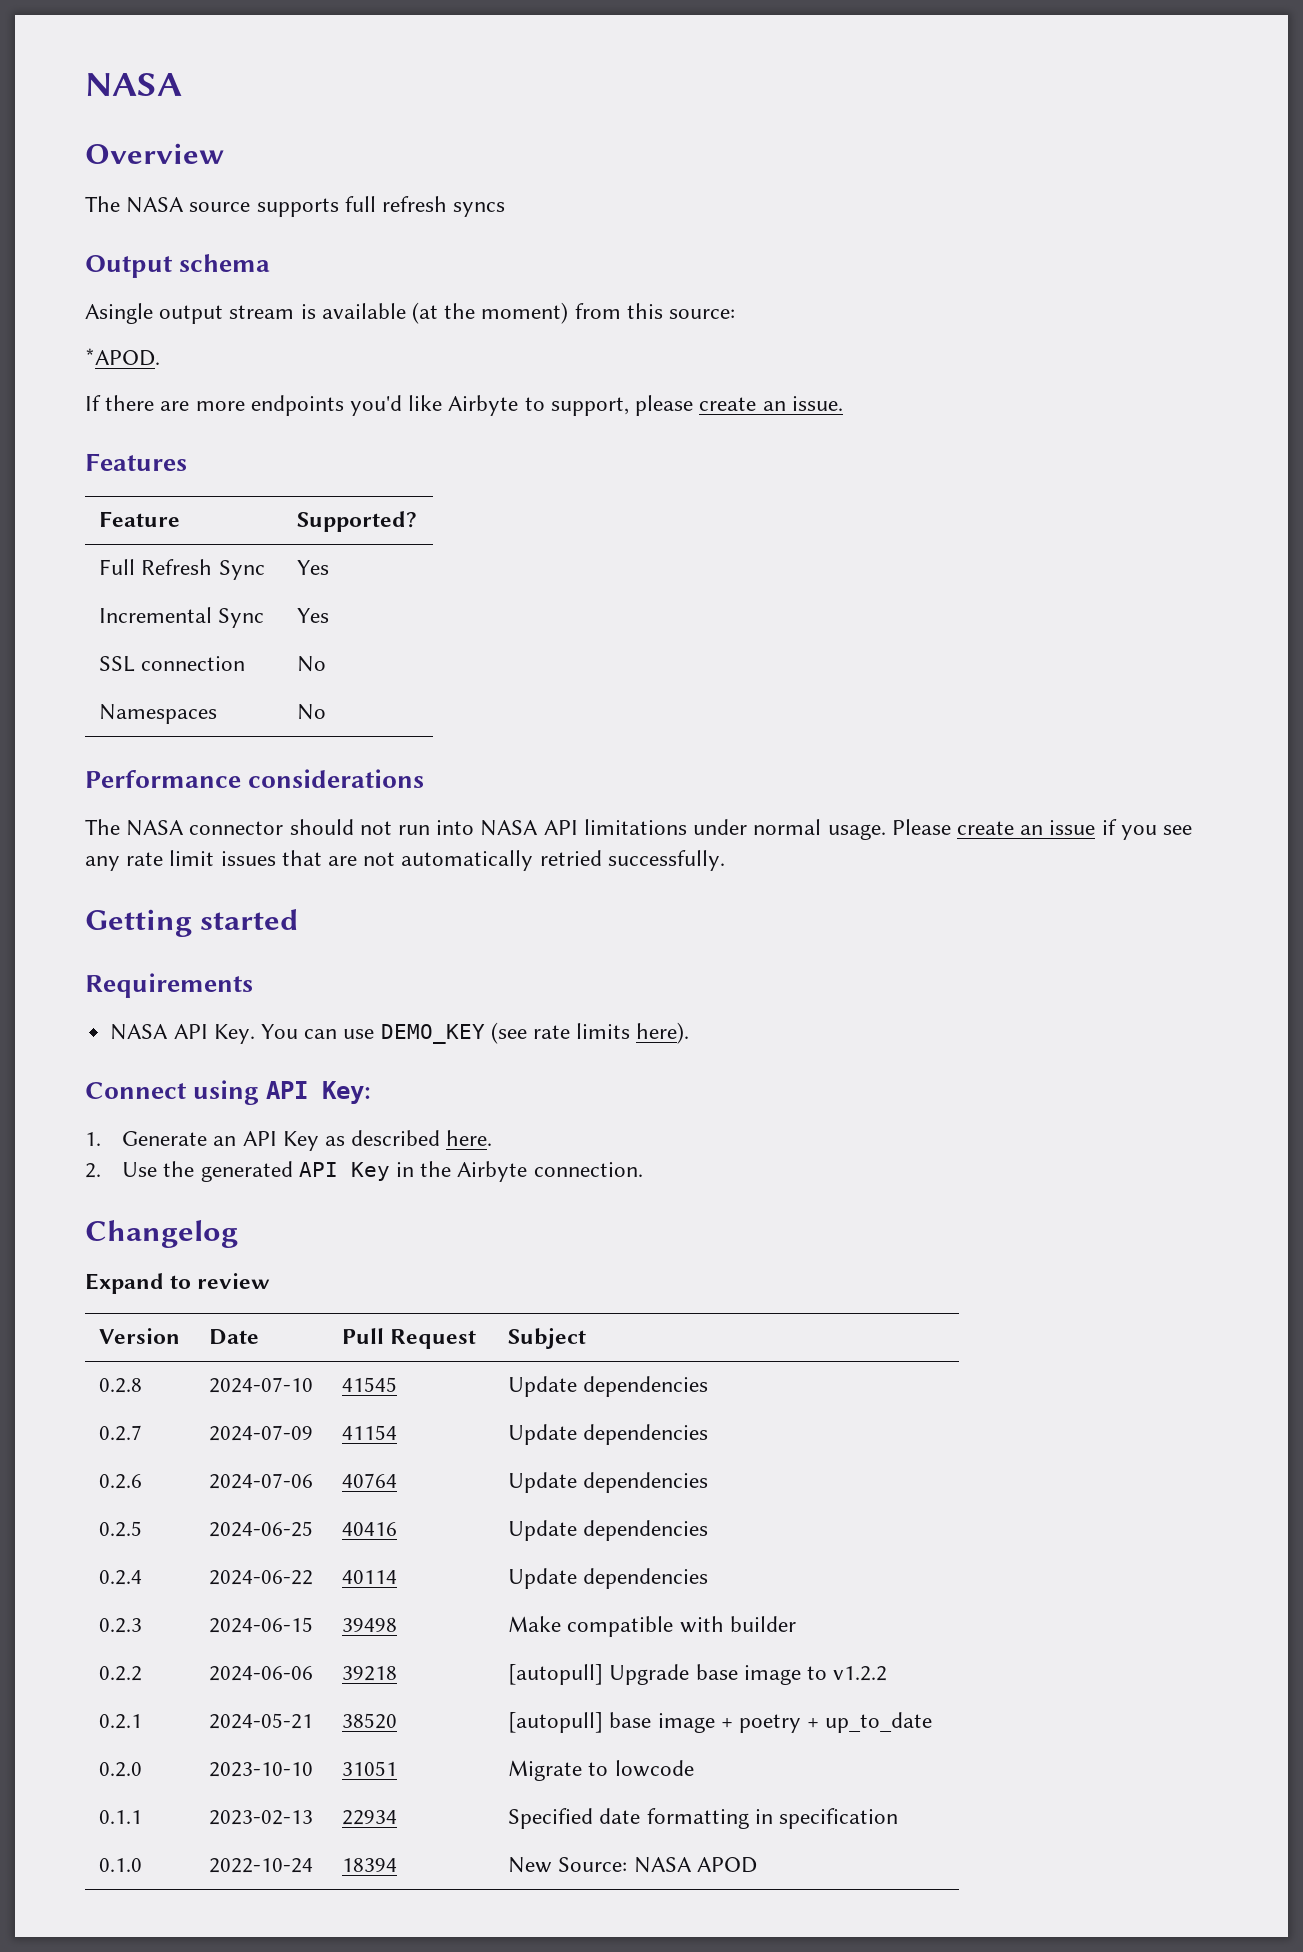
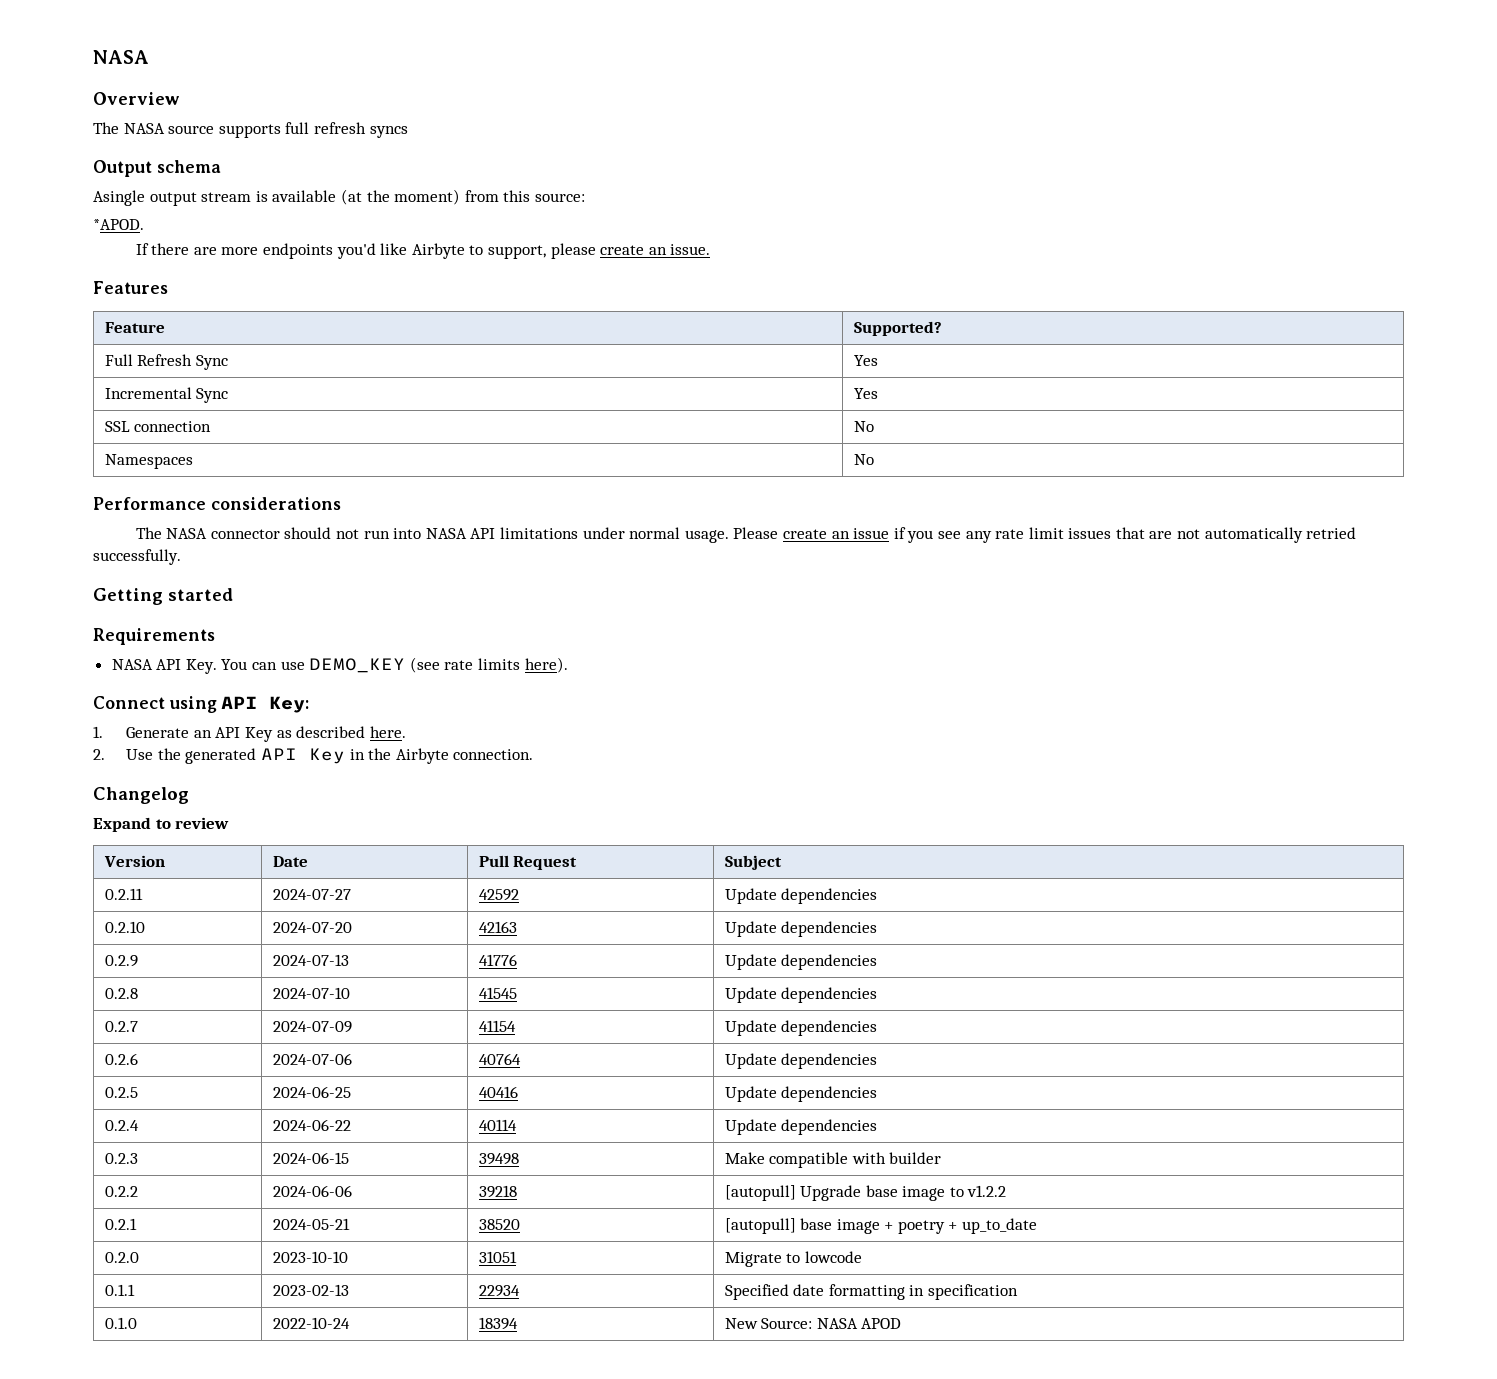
(587, 1338) none -> [104,888,143,900] [272,889,351,900] [478,889,519,901] [724,888,878,904] [104,921,145,933] [272,922,352,933] [478,921,517,933] [724,921,878,937] [104,955,138,967] [272,954,349,966] [478,954,517,966] [724,954,878,970] // 0.2.11 | 2024-07-27 | 42592 | Update dependencies // 0.2.10 | 2024-07-20 | 42163 | Update dependencies // 0.2.9 | 2024-07-13 | 41776 | Update dependencies

